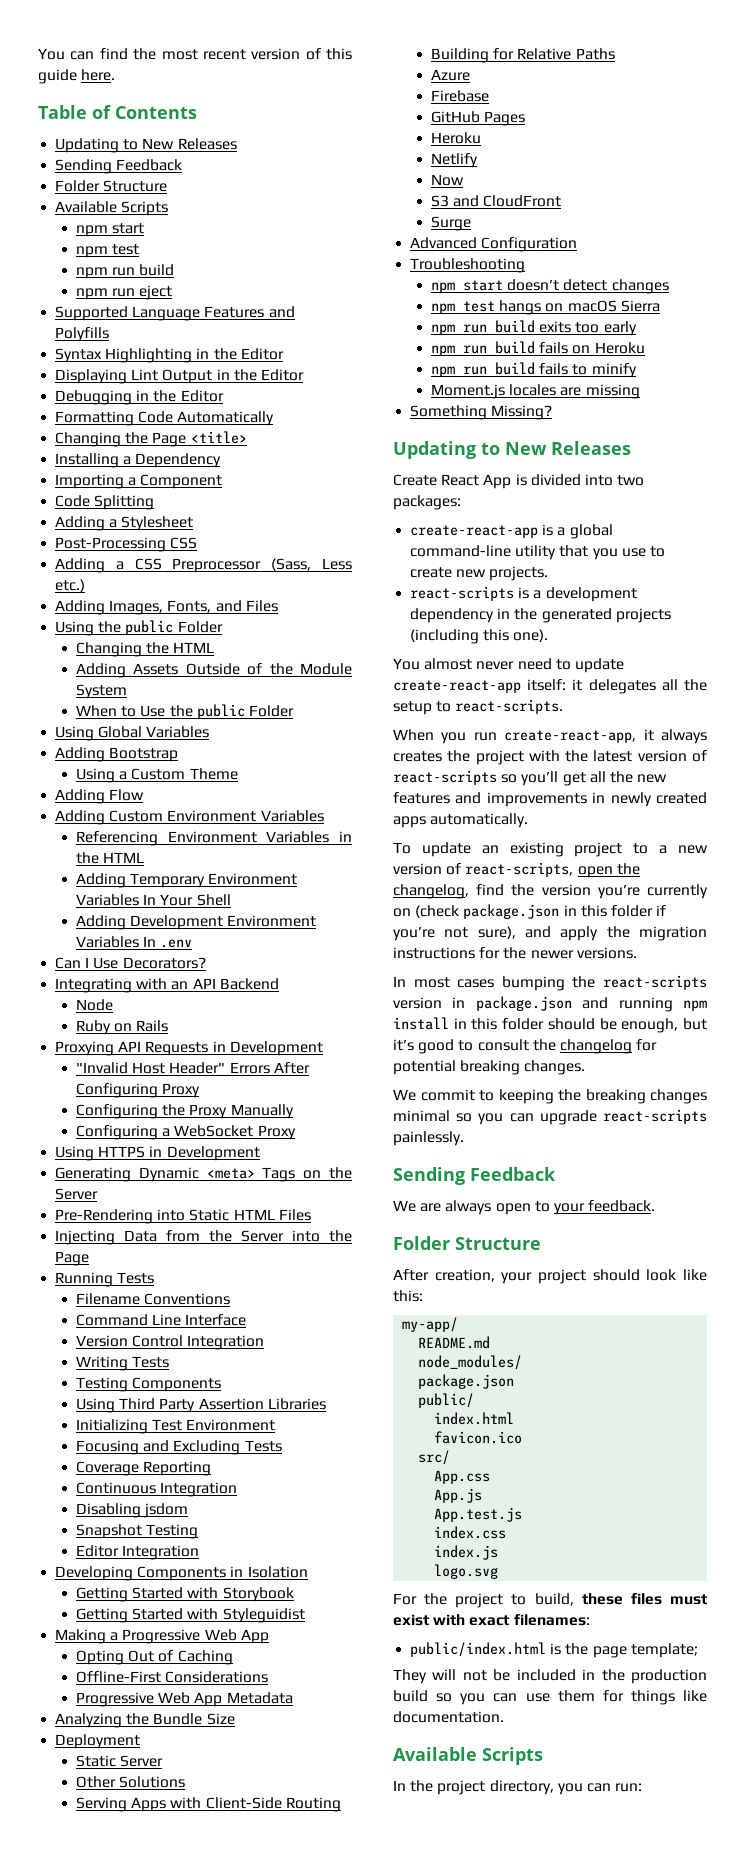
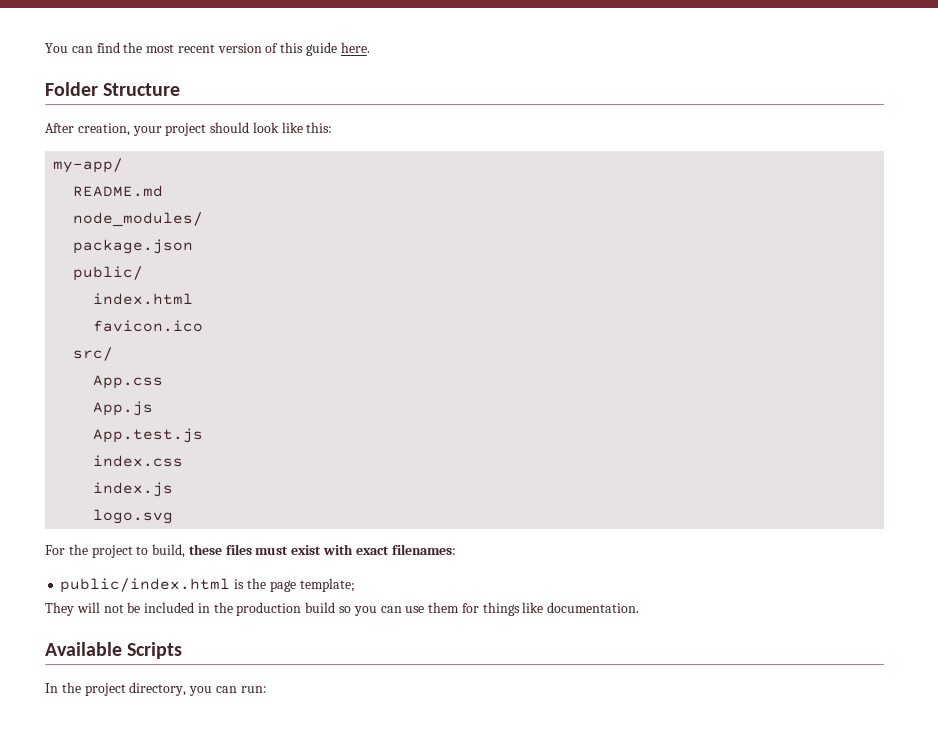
[38,105,197,119] [55,138,237,153] [55,159,183,174] [55,180,168,192] [55,201,169,216] [76,223,145,237] [76,244,140,258] [76,264,175,279] [76,285,173,300] [55,306,295,321] [55,327,110,342] [55,348,284,363] [55,369,304,384] [55,390,224,405] [55,411,275,426] [55,431,247,447] [55,453,222,468] [55,474,223,489] [55,495,155,510] [55,516,194,531] [55,537,198,552] [55,558,352,573] [55,579,86,592] [55,600,278,615] [55,620,223,636] [76,642,215,657] [76,663,352,678] [76,684,128,699] [76,704,295,719] [55,726,210,741] [55,747,179,762] [76,768,238,783] [55,789,145,804] [55,810,324,825] [76,831,352,846] [76,852,145,864] [76,873,298,888] [76,894,231,906] [76,915,317,930] [76,936,193,948] [55,957,206,969] [55,978,279,993] [76,999,114,1011] [76,1020,169,1035] [55,1041,323,1056] [76,1062,310,1074] [76,1083,201,1098] [76,1104,294,1119] [76,1125,296,1140] [55,1146,260,1161] [55,1167,352,1182] [55,1188,99,1200] [55,1209,311,1224] [55,1230,352,1245] [55,1251,90,1266] [55,1272,155,1287] [76,1293,231,1305] [76,1314,247,1326] [76,1335,265,1350] [76,1356,170,1371] [76,1377,222,1392] [76,1398,326,1413] [76,1419,276,1434] [76,1440,282,1455] [76,1461,212,1476] [76,1482,238,1497] [76,1503,189,1518] [76,1524,199,1539] [76,1545,200,1560] [55,1566,308,1581] [76,1587,294,1602] [76,1608,305,1623] [55,1629,269,1644] [76,1650,233,1665] [76,1671,269,1683] [76,1692,293,1707] [55,1713,235,1728] [55,1734,141,1749] [76,1755,164,1767] [76,1776,186,1788] [76,1797,341,1812] [431,48,615,63] [431,69,471,81] [431,90,490,102] [431,111,526,126] [431,132,482,144] [431,153,479,168] [431,174,465,186] [431,195,562,207] [431,216,472,231] [410,237,578,252] [410,258,526,273] [431,279,669,294] [431,300,660,315] [431,320,637,336] [431,341,645,356] [431,362,637,378] [431,384,640,399] [410,405,553,420] [393,441,631,459] [393,474,645,489] [393,495,461,510] [410,524,613,539] [410,545,665,560] [410,566,549,581] [410,586,637,602] [410,608,671,623] [410,629,549,644] [393,658,624,673] [393,679,707,694] [393,699,564,715] [393,729,707,744] [393,750,707,765] [393,770,668,786] [393,792,707,807] [393,813,529,828] [393,842,708,857] [393,862,640,878] [393,884,708,899] [393,904,667,919] [393,926,707,941] [393,947,637,959] [393,975,707,991] [393,996,707,1012] [393,1017,707,1033] [393,1039,658,1054] [393,1060,586,1075] [393,1089,707,1104] [393,1109,707,1125] [393,1131,464,1146] [393,1167,556,1185] [393,1200,656,1215] // Table of Contents // Updating to New Releases // Sending Feedback // Folder Structure // Available Scripts // npm start // npm test // npm run build // npm run eject // Supported Language Features and Polyfills // Syntax Highlighting in the Editor // Displaying Lint Output in the Editor // Debugging in the Editor // Formatting Code Automatically // Changing the Page <title> // Installing a Dependency // Importing a Component // Code Splitting // Adding a Stylesheet // Post-Processing CSS // Adding a CSS Preprocessor (Sass, Less etc.) // Adding Images, Fonts, and Files // Using the public Folder // Changing the HTML // Adding Assets Outside of the Module System // When to Use the public Folder // Using Global Variables // Adding Bootstrap // Using a Custom Theme // Adding Flow // Adding Custom Environment Variables // Referencing Environment Variables in the HTML // Adding Temporary Environment Variables In Your Shell // Adding Development Environment Variables In .env // Can I Use Decorators? // Integrating with an API Backend // Node // Ruby on Rails // Proxying API Requests in Development // "Invalid Host Header" Errors After Configuring Proxy // Configuring the Proxy Manually // Configuring a WebSocket Proxy // Using HTTPS in Development // Generating Dynamic <meta> Tags on the Server // Pre-Rendering into Static HTML Files // Injecting Data from the Server into the Page // Running Tests // Filename Conventions // Command Line Interface // Version Control Integration // Writing Tests // Testing Components // Using Third Party Assertion Libraries // Initializing Test Environment // Focusing and Excluding Tests // Coverage Reporting // Continuous Integration // Disabling jsdom // Snapshot Testing // Editor Integration // Developing Components in Isolation // Getting Started with Storybook // Getting Started with Styleguidist // Making a Progressive Web App // Opting Out of Caching // Offline-First Considerations // Progressive Web App Metadata // Analyzing the Bundle Size // Deployment // Static Server // Other Solutions // Serving Apps with Client-Side Routing // Building for Relative Paths // Azure // Firebase // GitHub Pages // Heroku // Netlify // Now // S3 and CloudFront // Surge // Advanced Configuration // Troubleshooting // npm start doesn’t detect changes // npm test hangs on macOS Sierra // npm run build exits too early // npm run build fails on Heroku // npm run build fails to minify // Moment.js locales are missing // Something Missing? // Updating to New Releases // Create React App is divided into two packages: // create-react-app is a global command-line utility that you use to create new projects. // react-scripts is a development dependency in the generated projects (including this one). // You almost never need to update create-react-app itself: it delegates all the setup to react-scripts. // When you run create-react-app, it always creates the project with the latest version of react-scripts so you’ll get all the new features and improvements in newly created apps automatically. // To update an existing project to a new version of react-scripts, open the changelog, find the version you’re currently on (check package.json in this folder if you’re not sure), and apply the migration instructions for the newer versions. // In most cases bumping the react-scripts version in package.json and running npm install in this folder should be enough, but it’s good to consult the changelog for potential breaking changes. // We commit to keeping the breaking changes minimal so you can upgrade react-scripts painlessly. // Sending Feedback // We are always open to your feedback. -> (370, 47) none

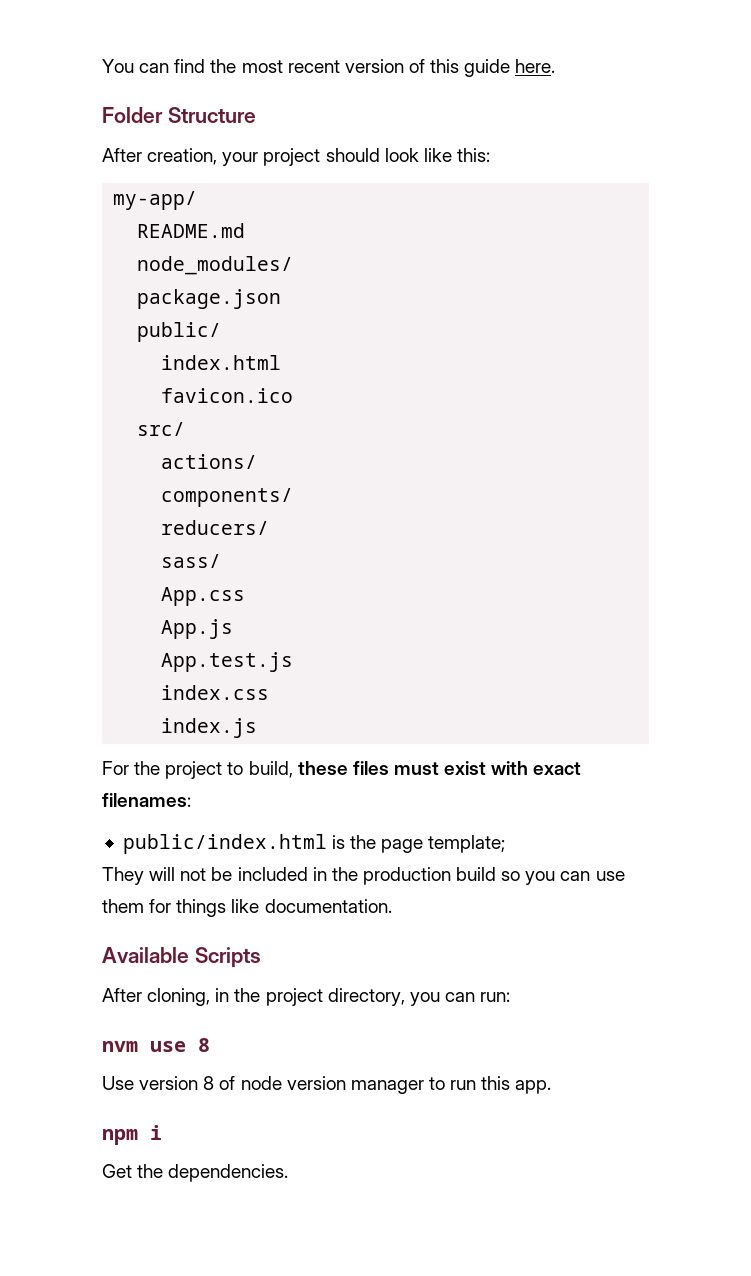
(114, 354) none -> [161,454,258,469] [161,488,294,507] [161,520,270,535] [161,554,222,568] // actions/ // components/ // reducers/ // sass/
[93,509,174,524] // logo.svg -> (258, 728) none
[45,683,58,693] In -> [102,988,230,1006] After cloning, in
(267, 689) none -> [102,1038,210,1052] [102,1076,552,1094] [102,1125,162,1145] [102,1164,289,1182] // nvm use 8 // Use version 8 of node version manager to run this app. // npm i // Get the dependencies.

